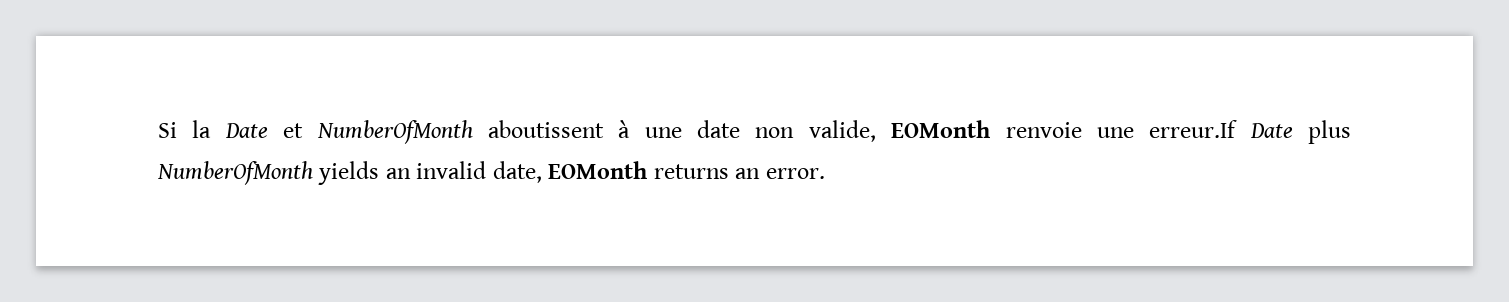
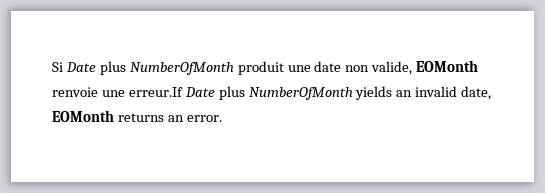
[192,120,631,144] la Date et NumberOfMonth aboutissent à -> [65,61,284,75] Date plus NumberOfMonth produit

